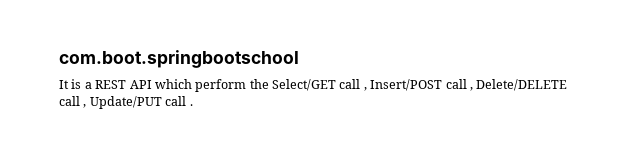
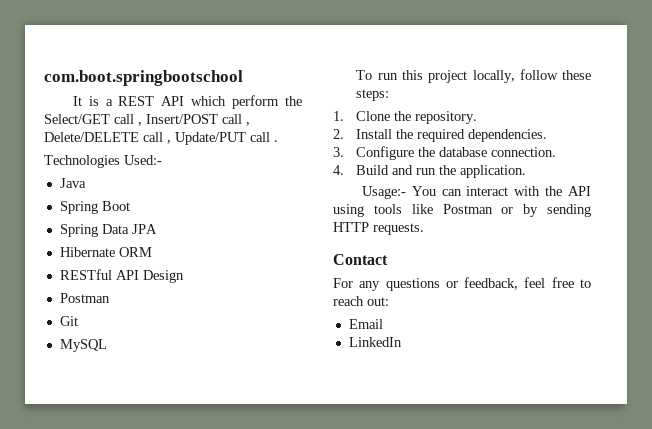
(193, 105) none -> [44,155,162,168] [59,178,86,188] [59,201,130,214] [59,224,157,237] [59,247,152,257] [59,269,184,283] [59,293,110,303] [59,316,78,326] [59,339,107,352] [356,69,591,83] [356,89,390,101] [333,111,478,124] [333,129,548,142] [333,146,557,160] [333,165,527,178] [361,186,591,199] [333,204,591,217] [333,222,424,235] [333,254,388,265] [333,277,591,291] [333,296,389,306] [348,319,383,329] [348,337,402,347] // Technologies Used:- // Java // Spring Boot // Spring Data JPA // Hibernate ORM // RESTful API Design // Postman // Git // MySQL // To run this project locally, follow these steps: // 1. Clone the repository. // 2. Install the required dependencies. // 3. Configure the database connection. // 4. Build and run the application. // Usage:- You can interact with the API using tools like Postman or by sending HTTP requests. // Contact // For any questions or feedback, feel free to reach out: // Email // LinkedIn

